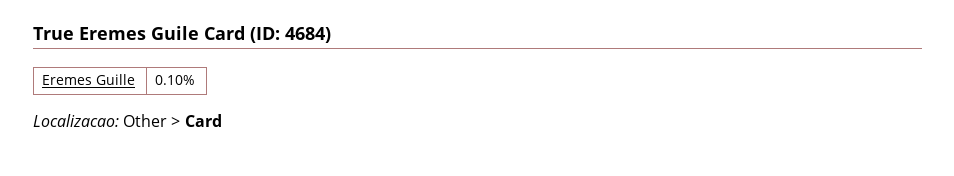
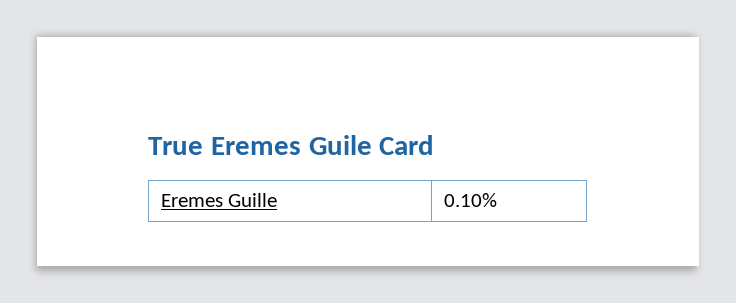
[249,27,331,43] (ID: 4684) -> (435, 145) none
[33,114,222,127] // Localizacao: Other > Card -> (497, 200) none

